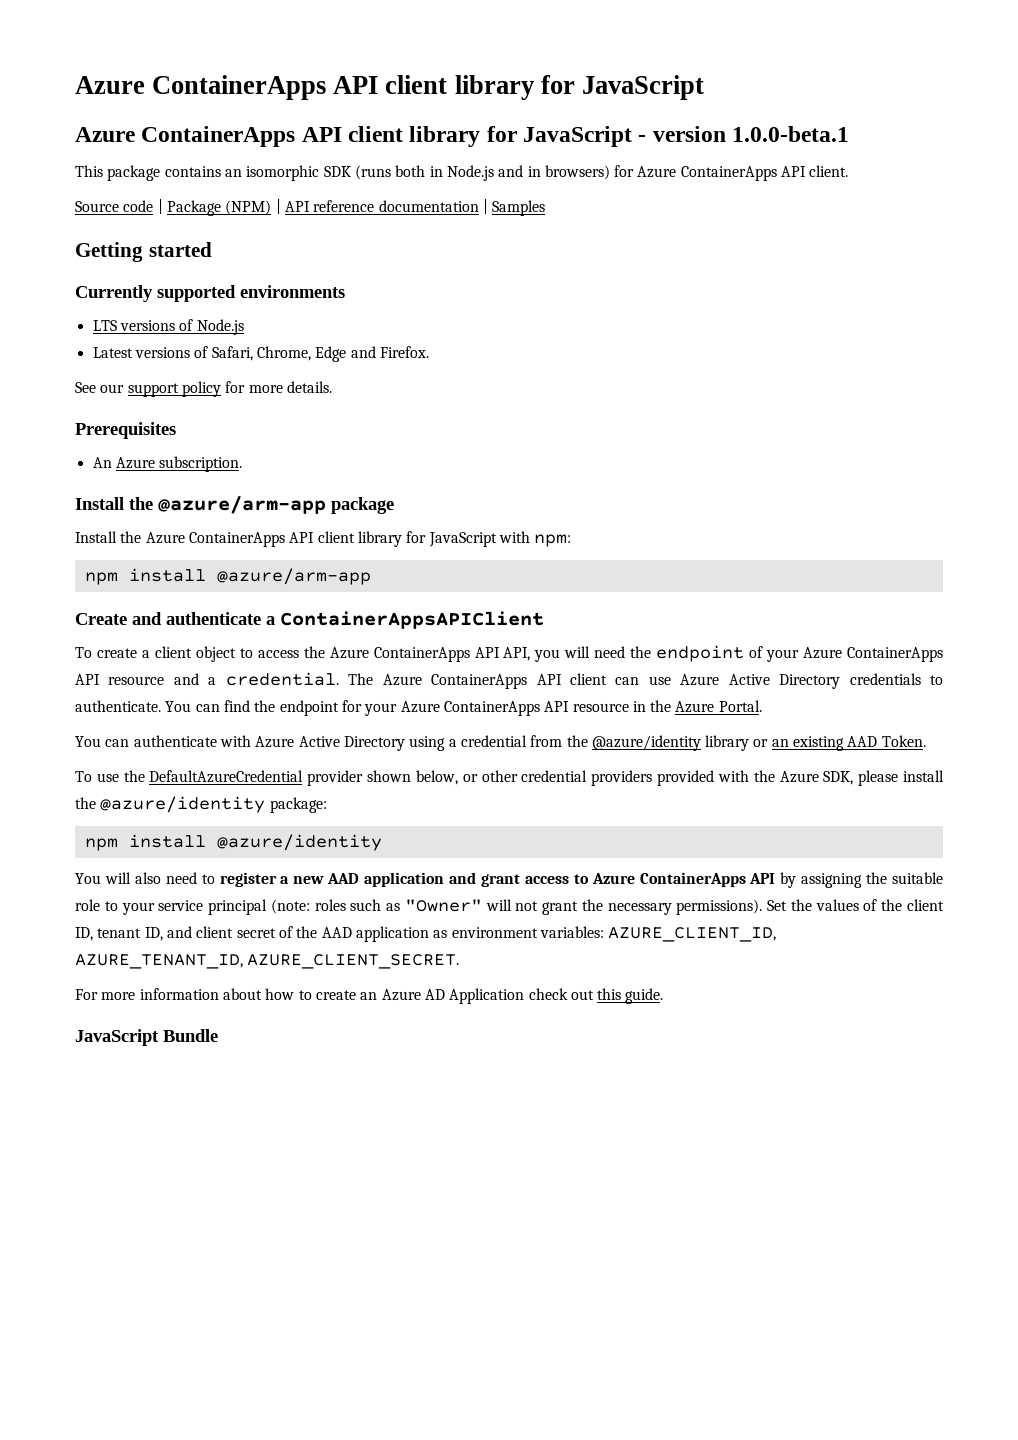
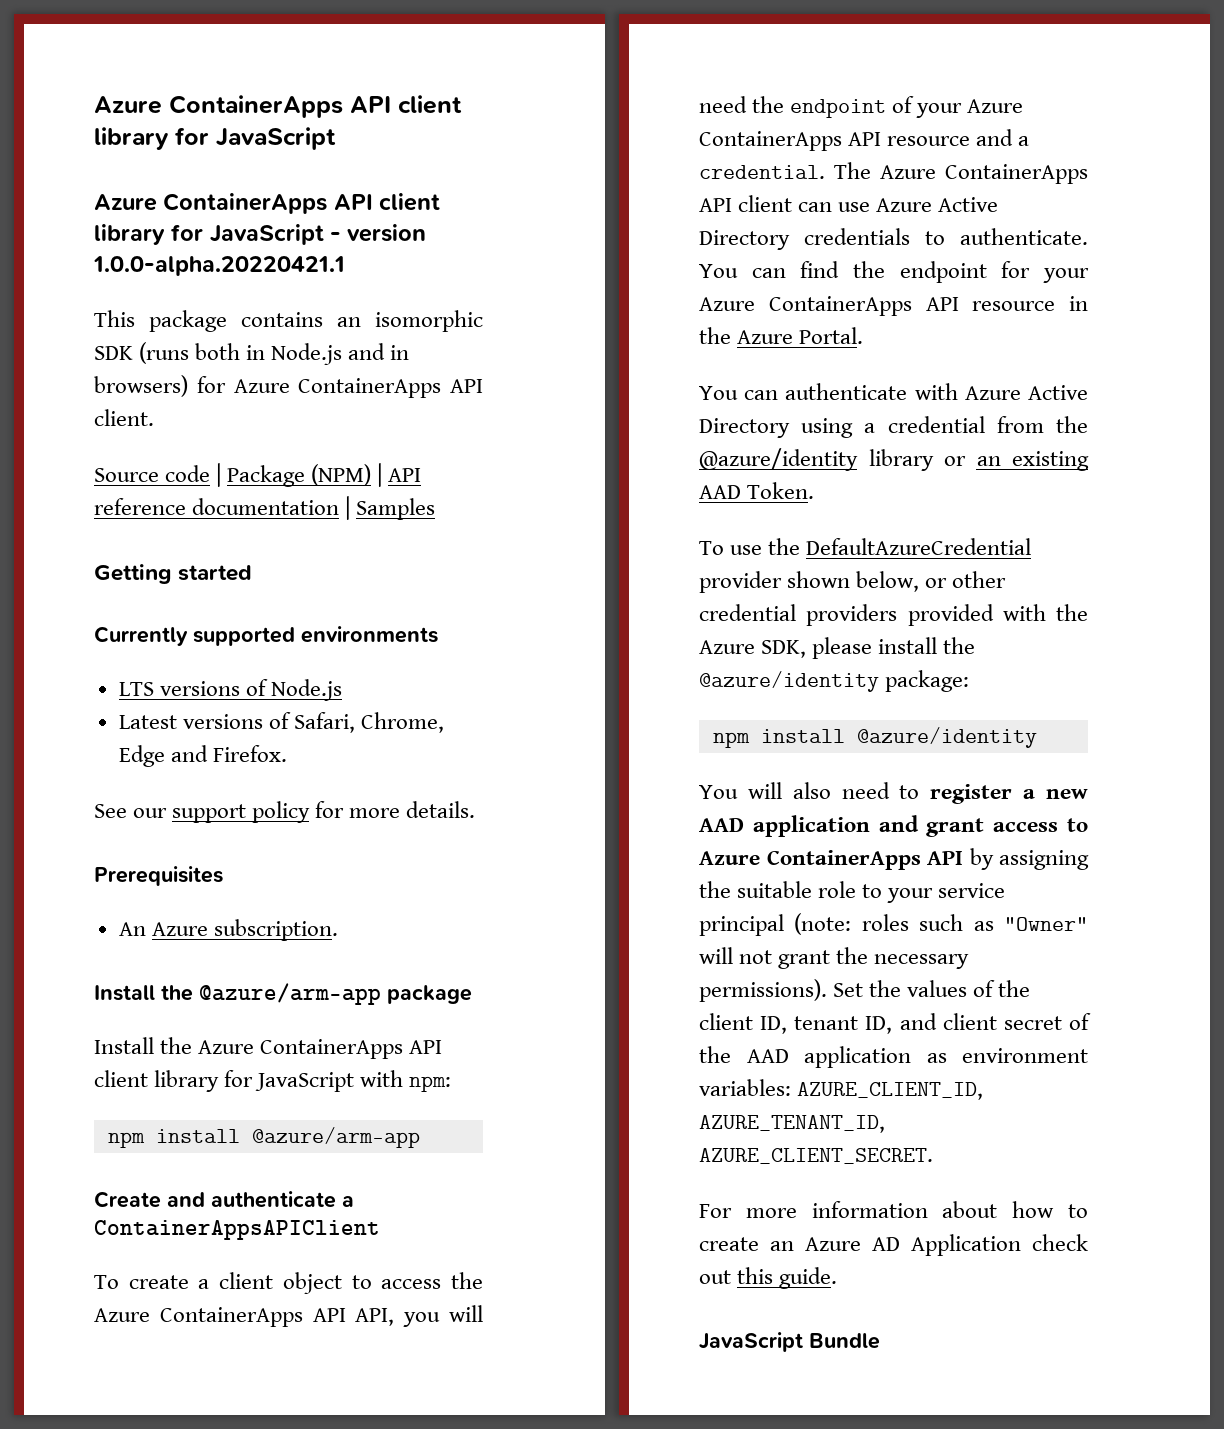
[732,126,850,142] 1.0.0-beta.1 -> [93,256,345,276] 1.0.0-alpha.20220421.1

